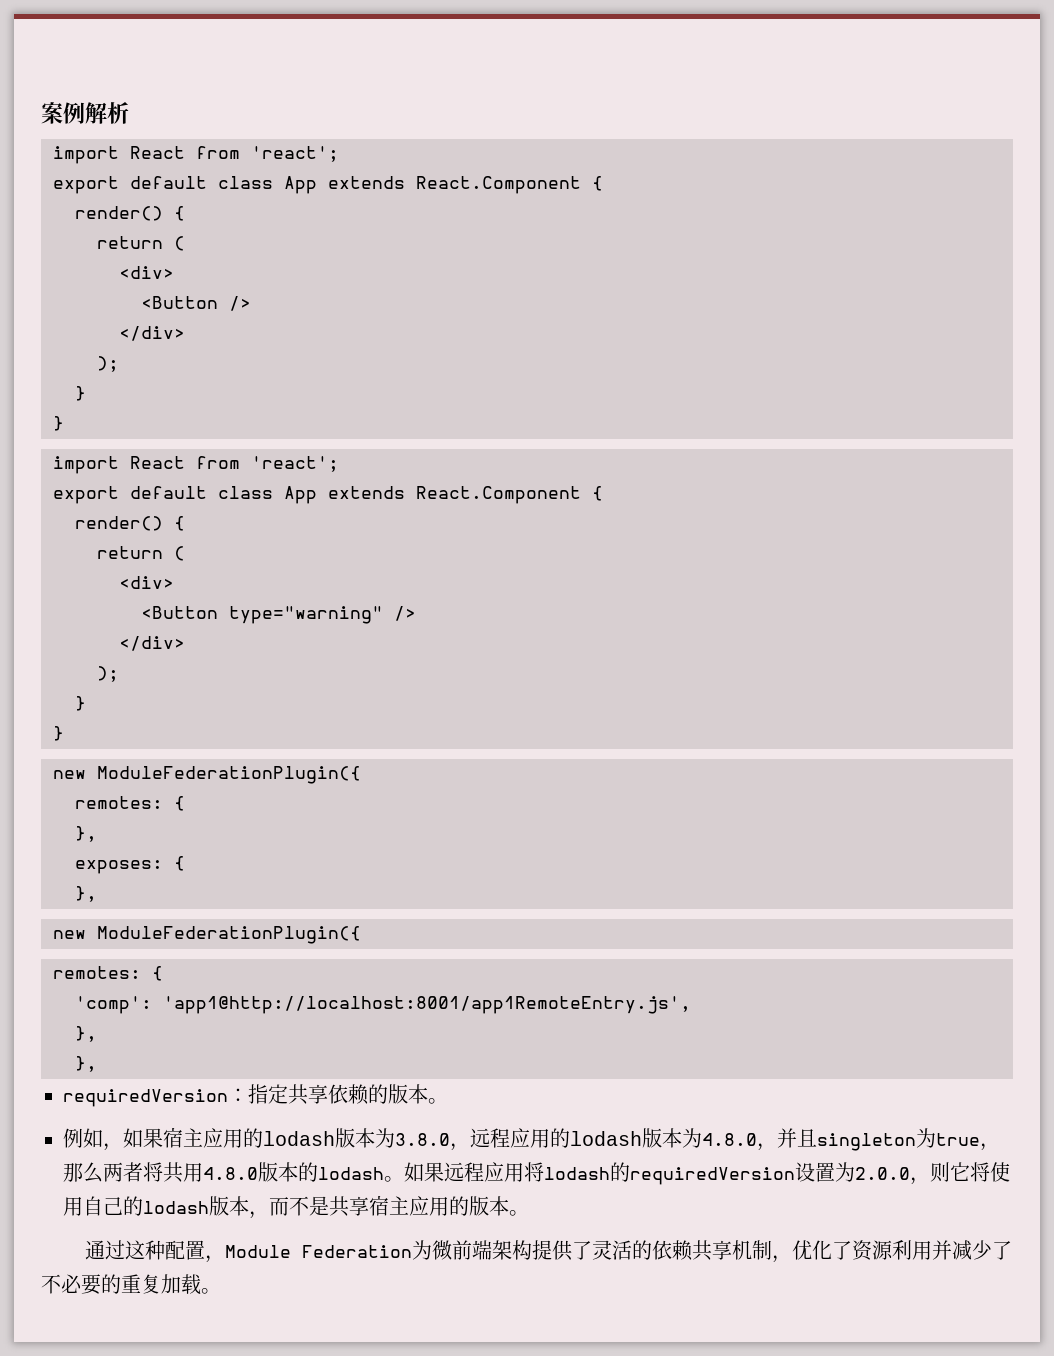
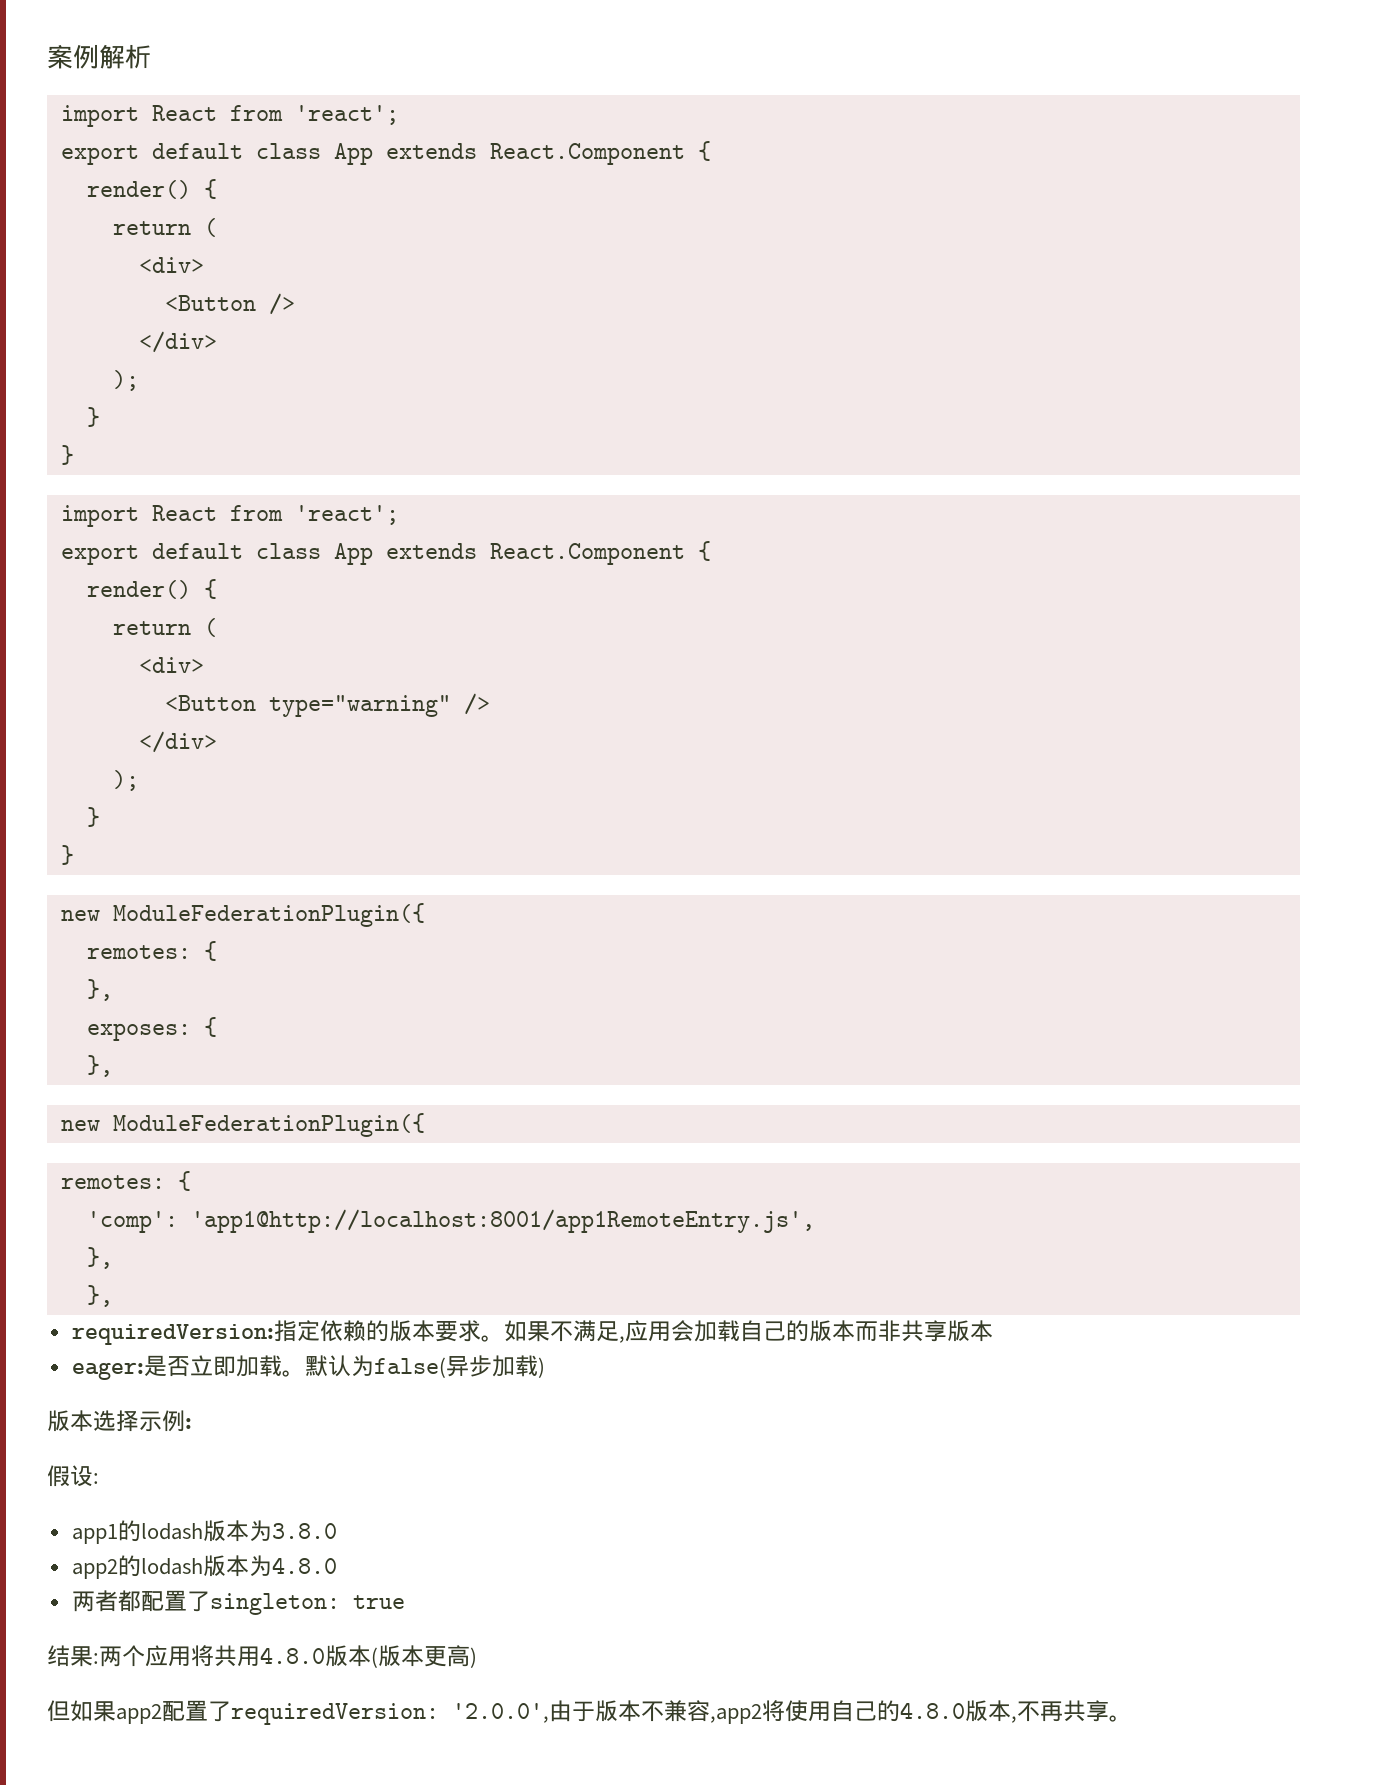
[63,1084,328,1107] requiredVersion：指定共享 -> [71,1320,320,1345] requiredVersion:指定
[428,1098,448,1104] [63,1127,243,1151] 。 // 例如，如果宿主应用 -> [434,1320,993,1343] [71,1355,545,1380] [47,1410,192,1432] [47,1465,99,1487] [71,1524,118,1544] 要求。如果不满足,应用会加载自己的版本而非共享版本 // eager:是否立即加载。默认为false(异步加载) // 版本选择示例: // 假设: // app1
[450,1128,550,1151] ，远程应用 -> [71,1559,118,1579] // app2
[757,1128,1000,1151] [63,1162,1010,1185] [63,1195,529,1219] [84,1240,1012,1263] [41,1274,201,1295] ，并且singleton为true，那么两者将共用4.8.0版本的lodash。如果远程应用将lodash的requiredVersion设置为2.0.0，则它将使用自己的lodash版本，而不是共享宿主应用的版本。 // 通过这种配置，Module Federation为微前端架构提供了灵活的依赖共享机制，优化了资源利用并减少了不必要的重复加载 -> [71,1590,405,1615] [47,1645,477,1668] [47,1700,1109,1725] // 两者都配置了singleton: true // 结果:两个应用将共用4.8.0版本(版本更高) // 但如果app2配置了requiredVersion: '2.0.0',由于版本不兼容,app2将使用自己的4.8.0版本,不再共享

